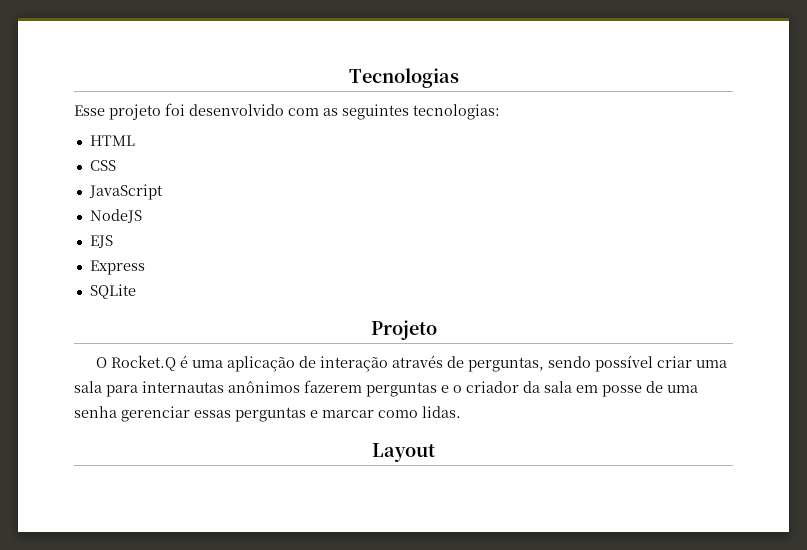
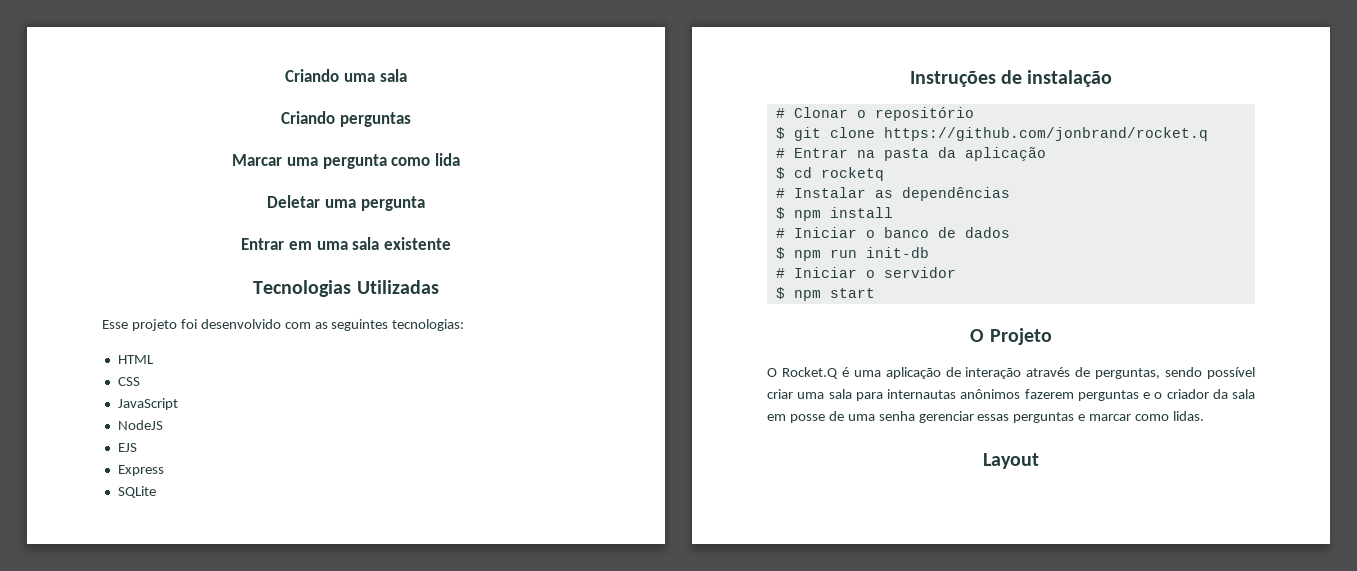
(348, 78) none -> [285,69,407,82] [281,111,411,127] [232,153,460,169] [267,195,425,211] [241,237,451,250] Criando uma sala // Criando perguntas // Marcar uma pergunta como lida // Deletar uma pergunta // Entrar em uma sala existente //
(459, 78) none -> [356,280,439,294] Utilizadas
(136, 291) none -> [909,70,1113,87] [775,107,974,121] [775,127,1208,141] [775,147,1046,161] [775,167,884,181] [775,187,1010,201] [775,207,893,221] [775,227,1010,238] [775,247,929,261] [775,267,956,278] [775,287,875,301] [970,329,985,342] Instruções de instalação // # Clonar o repositório // $ git clone https://github.com/jonbrand/rocket.q // # Entrar na pasta da aplicação // $ cd rocketq // # Instalar as dependências // $ npm install // # Iniciar o banco de dados // $ npm run init-db // # Iniciar o servidor // $ npm start // O

